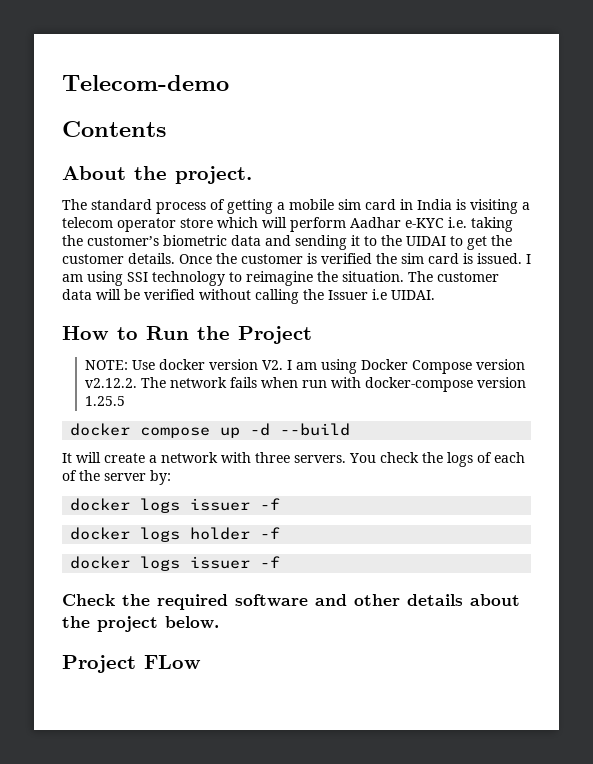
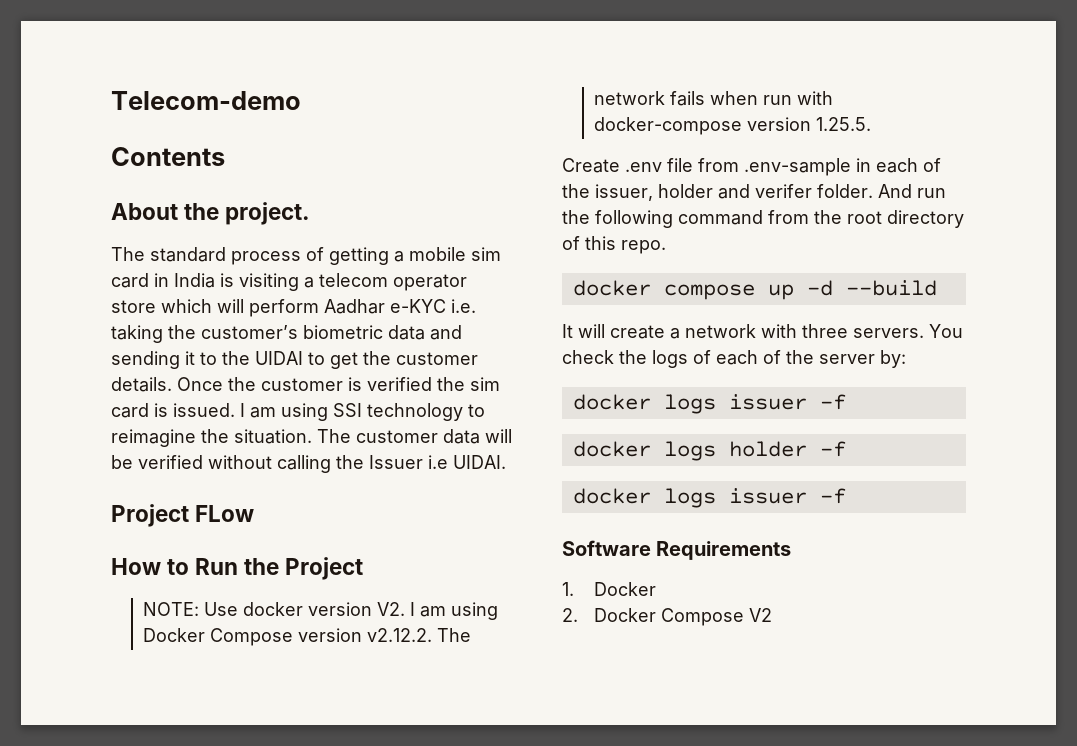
(435, 295) none -> [111,504,255,527] // Project FLow
[84,396,125,406] 1.25.5 -> [816,117,872,131] [562,158,941,176] [562,184,946,201] [562,210,964,228] [562,236,666,254] 1.25.5. // Create .env file from .env-sample in each of the issuer, holder and verifer folder. And run the following command from the root directory of this repo.
[62,594,520,610] [62,616,219,632] [62,655,201,673] Check the required software and other details about the project below. // Project FLow -> [562,540,792,560] [562,582,657,596] [562,608,773,626] Software Requirements // 1. Docker // 2. Docker Compose V2

